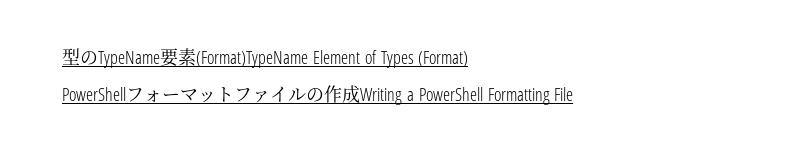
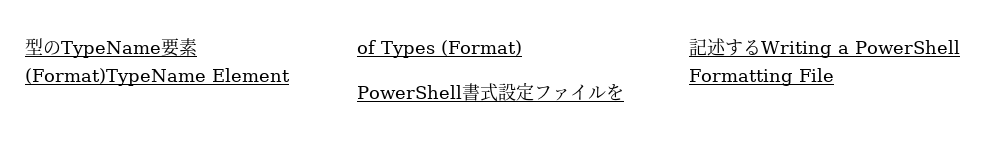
[126,85,360,103] フォーマットファイルの作成 -> [461,82,624,102] [689,38,761,56] 書式設定ファイルを記述する

